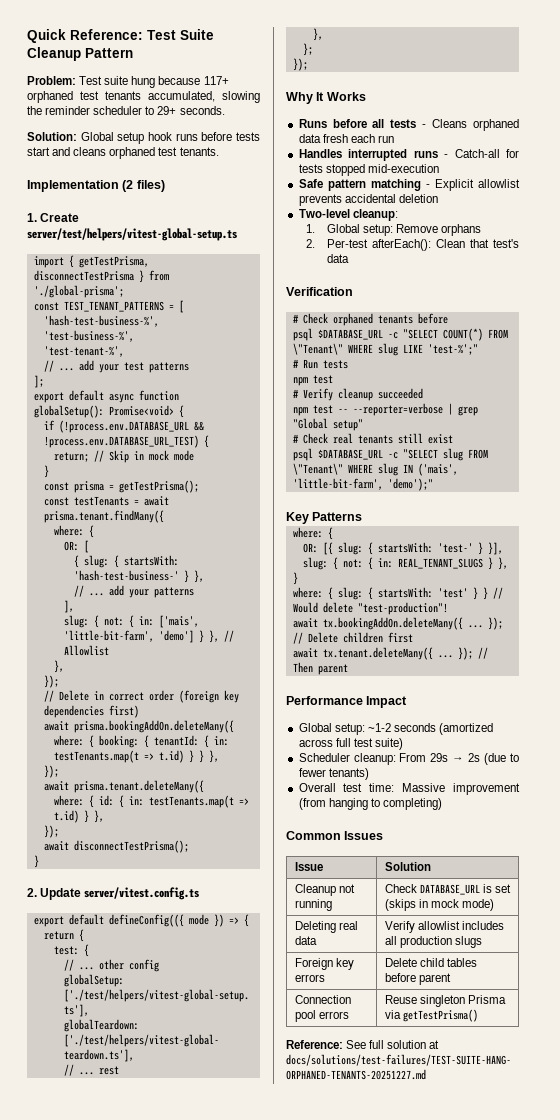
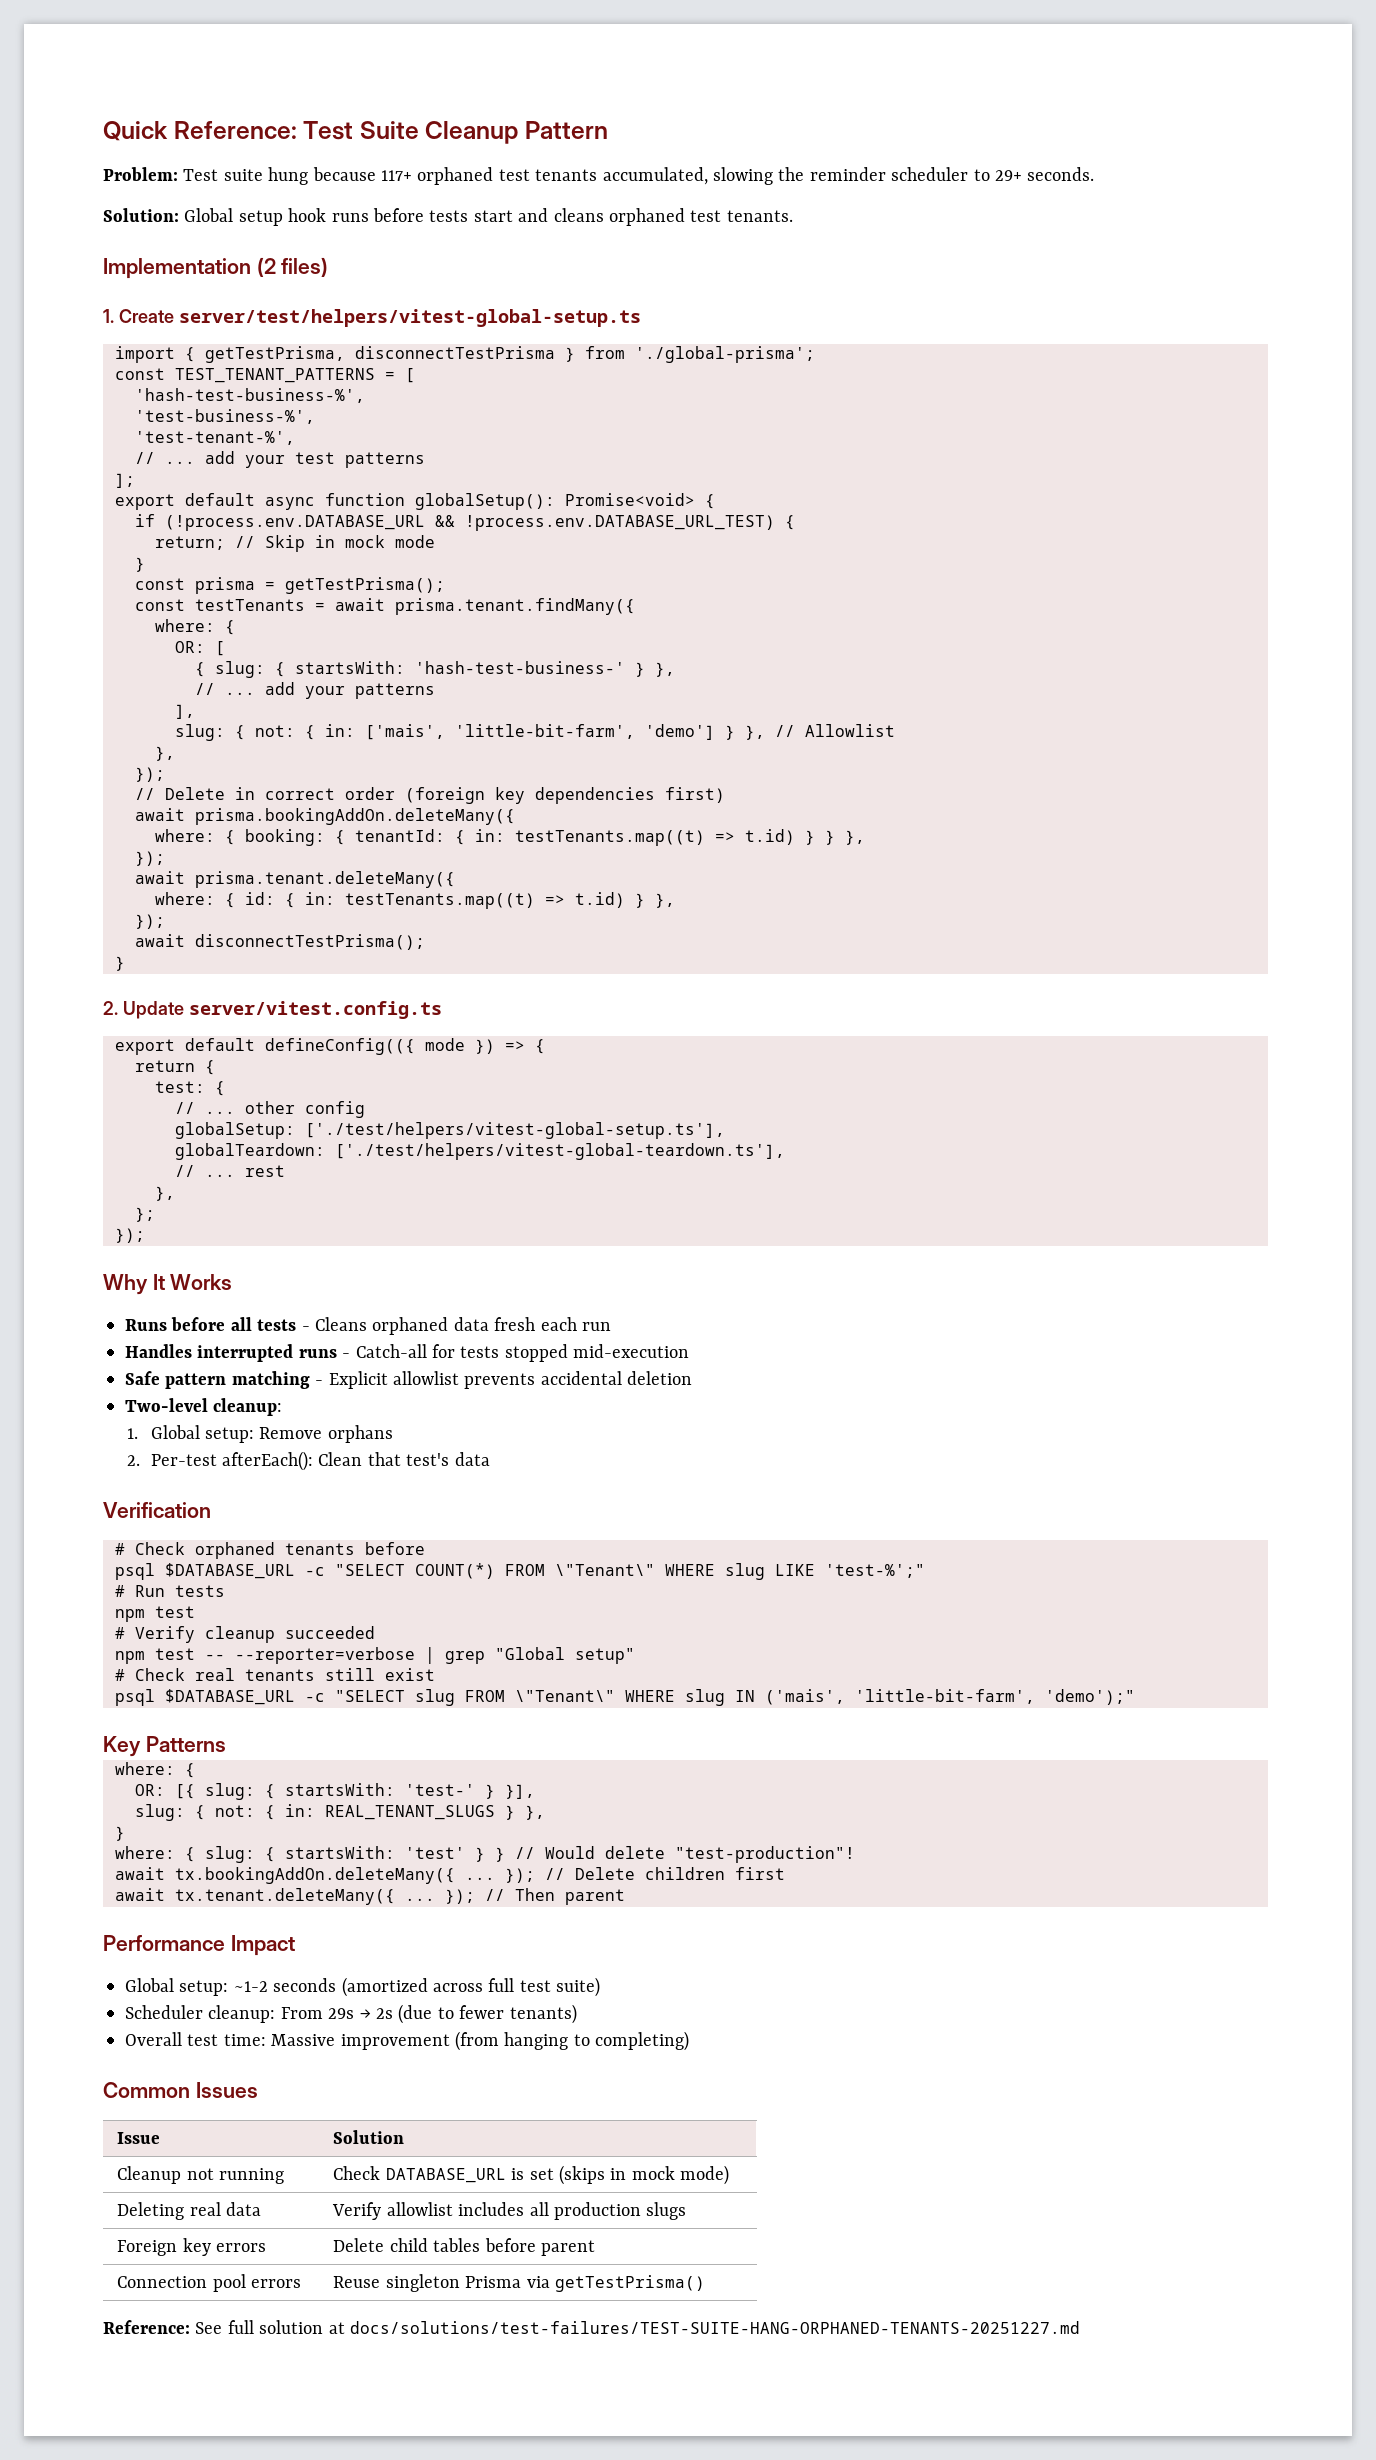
[53,750,139,763] testTenants.map(t -> [515,830,705,846] testTenants.map((t)
[148,795,234,808] testTenants.map(t -> [345,893,535,909] testTenants.map((t)

